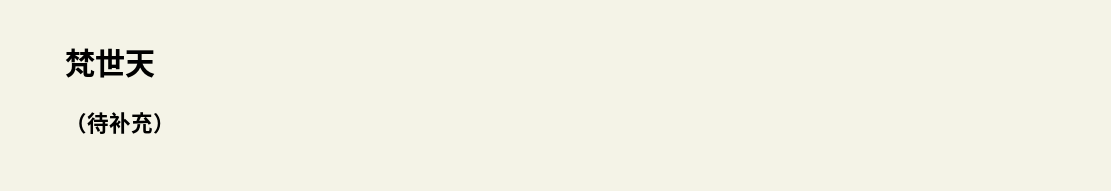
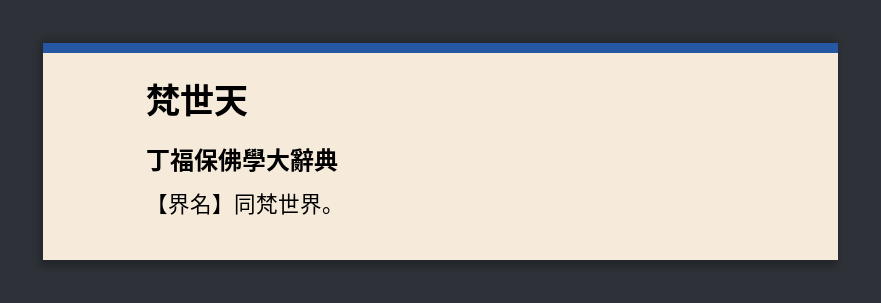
[65,112,175,134] （待补充） -> [146,148,338,173] [146,193,344,215] 丁福保佛學大辭典 // 【界名】同梵世界。

